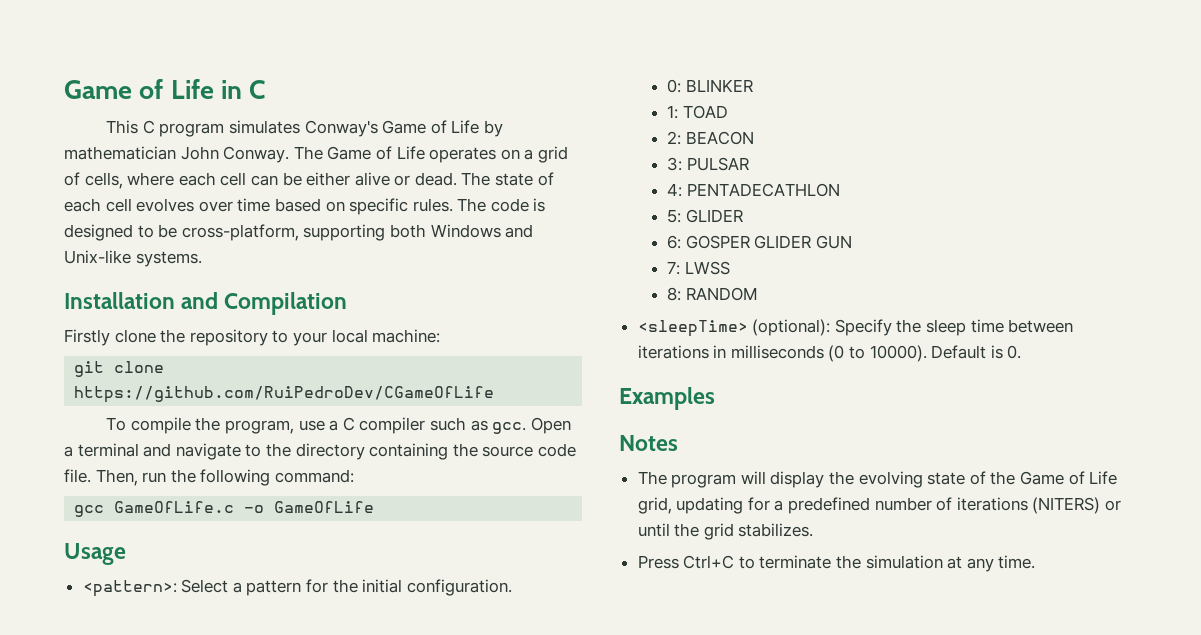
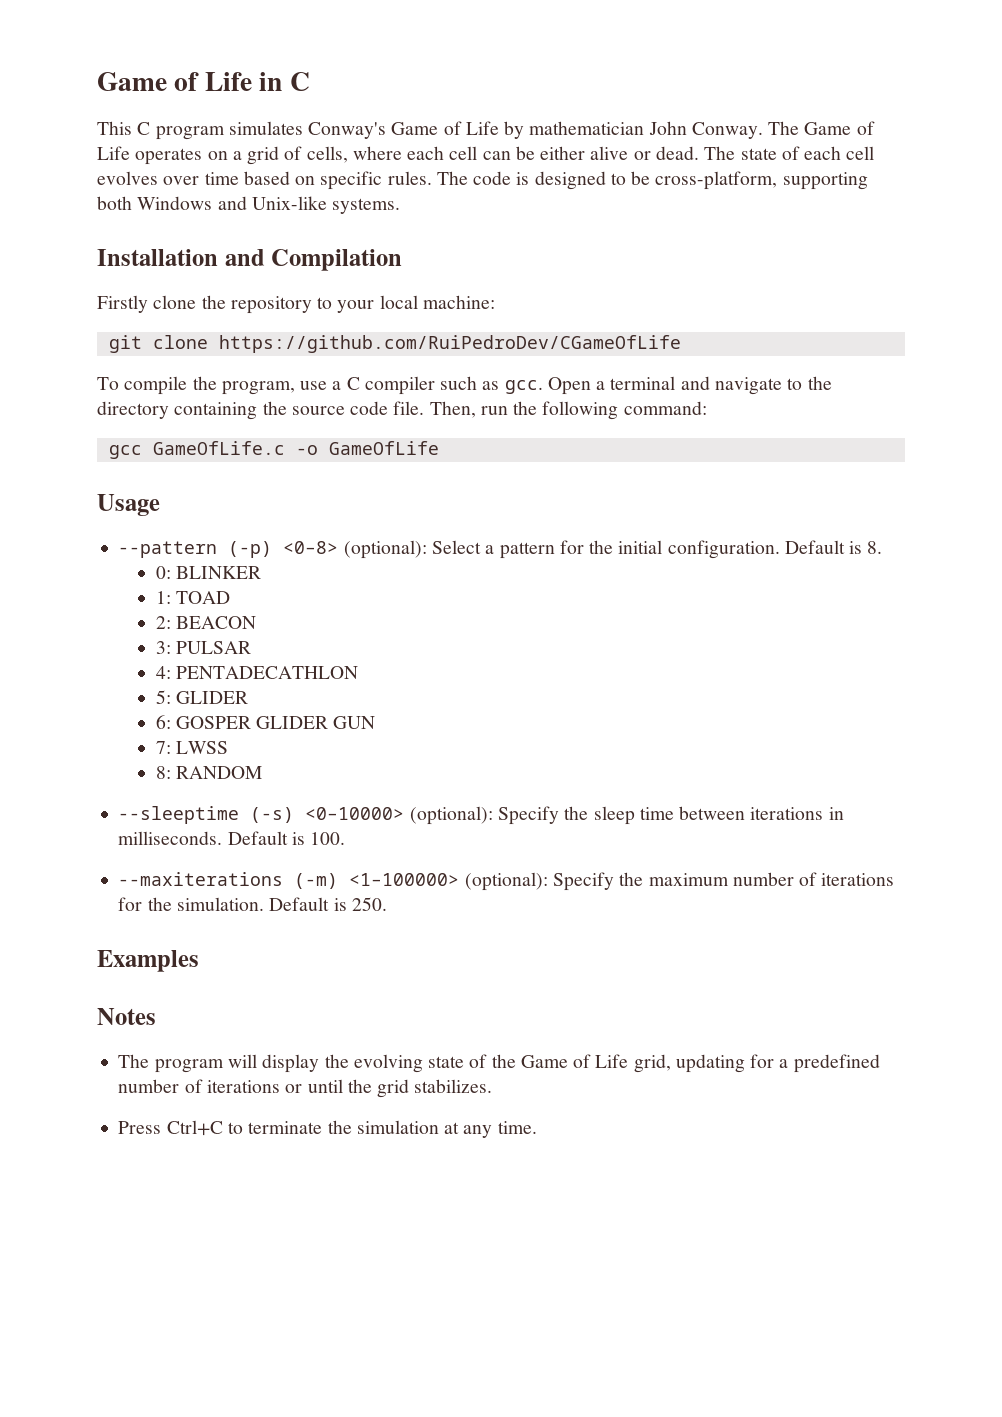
[82,580,177,597] <pattern>: -> [118,540,427,559] --pattern (-p) <0–8> (optional):
(512, 587) none -> [784,540,883,554] Default is 8.
[637,320,748,337] <sleepTime> -> [118,806,405,824] --sleeptime (-s) <0–10000>
[730,345,1022,362] milliseconds (0 to 10000). Default is 0. -> [118,831,346,845] [118,872,895,891] [118,897,387,911] milliseconds. Default is 100. // --maxiterations (-m) <1–100000> (optional): Specify the maximum number of iterations for the simulation. Default is 250.
[1032,497,1101,514] (NITERS) -> (280, 1086) none

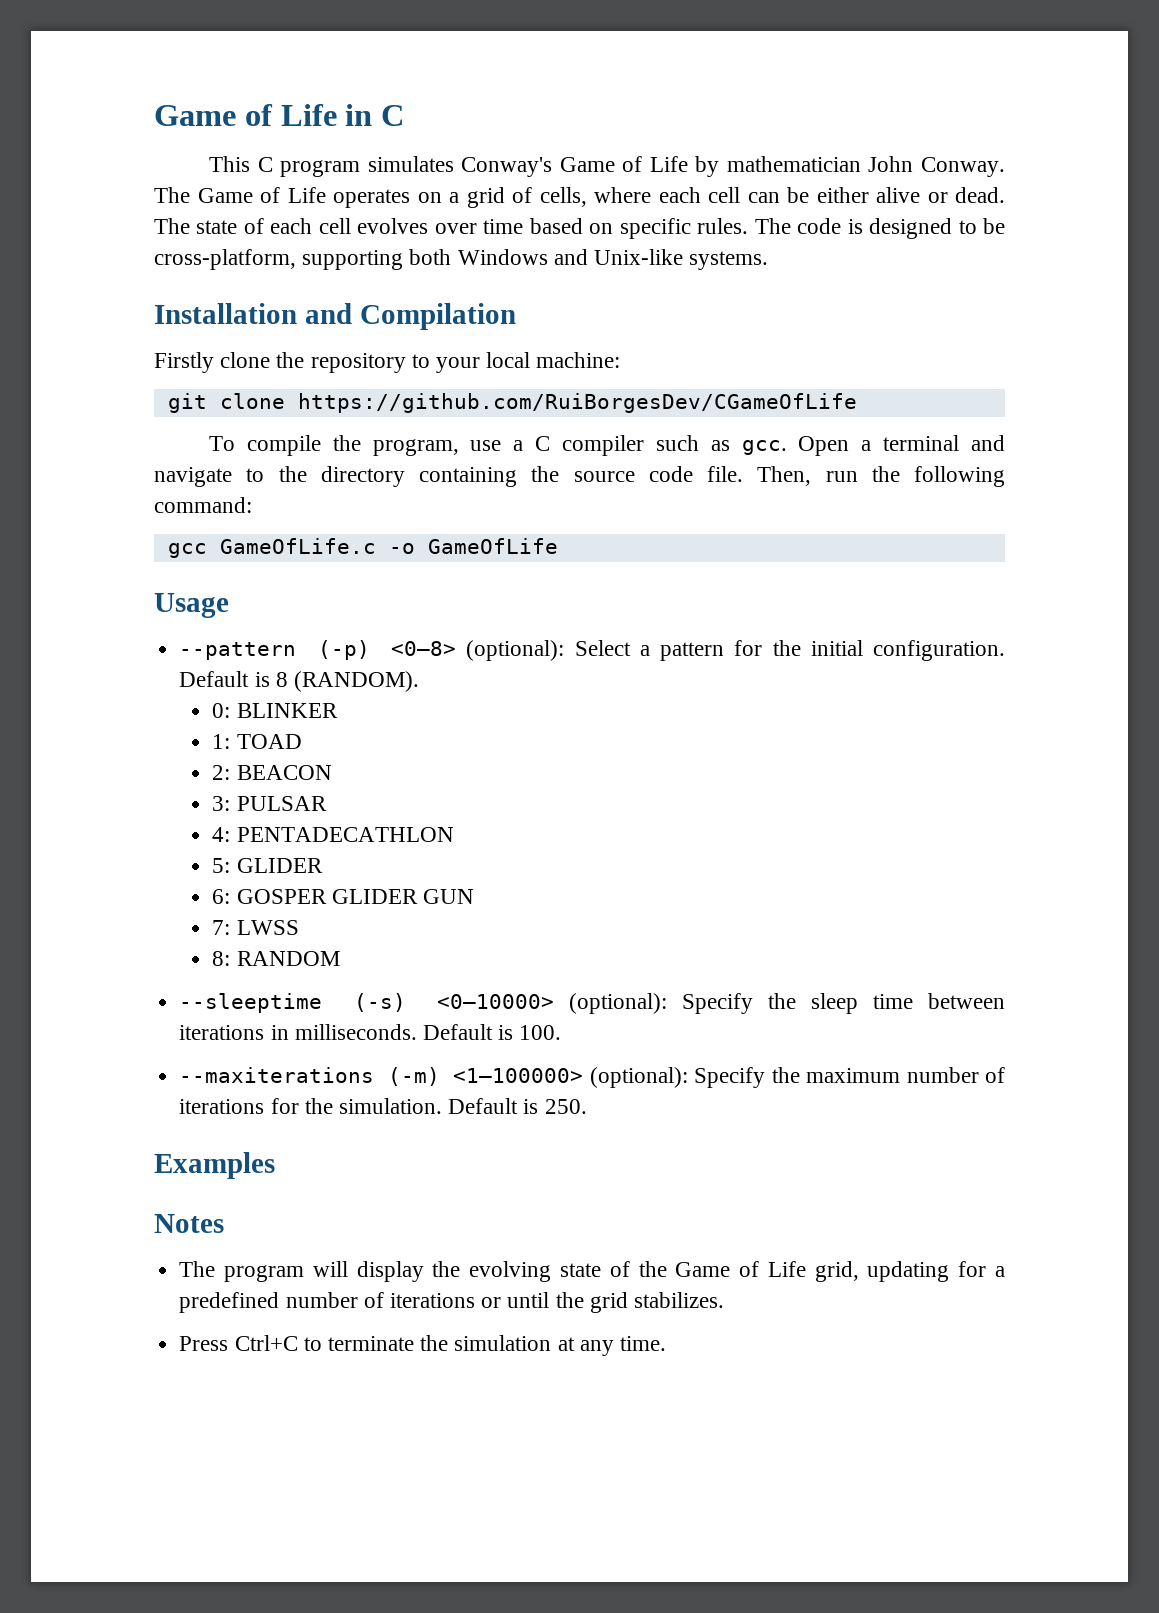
[218,335,681,353] https://github.com/RuiPedroDev/CGameOfLife -> [297,393,857,413] https://github.com/RuiBorgesDev/CGameOfLife
[867,541,883,554] 8. -> [275,671,419,692] 8 (RANDOM).

